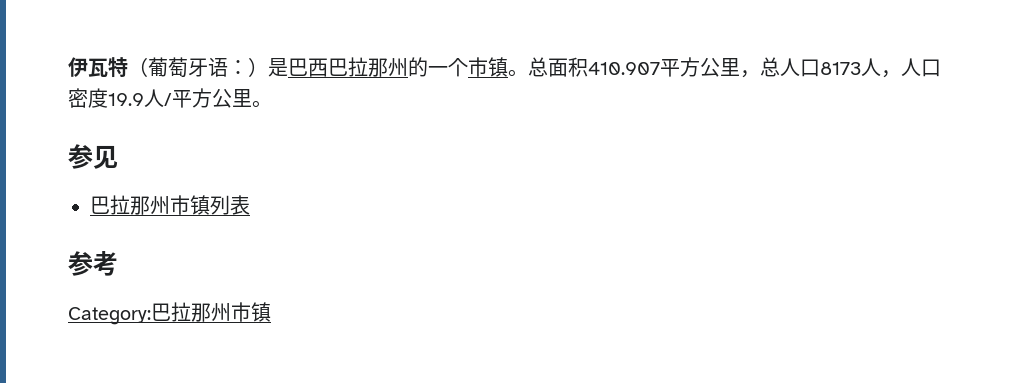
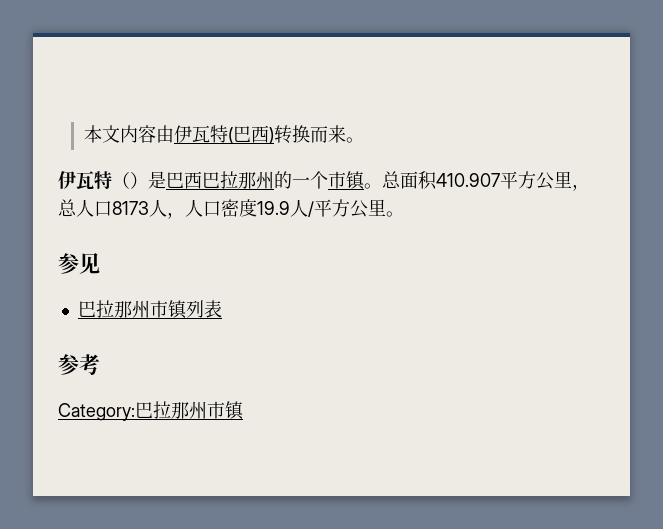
[68,57,248,78] 伊瓦特（葡萄牙语： -> [83,125,364,144] [58,171,130,190] 本文内容由伊瓦特(巴西)转换而来。 // 伊瓦特（

